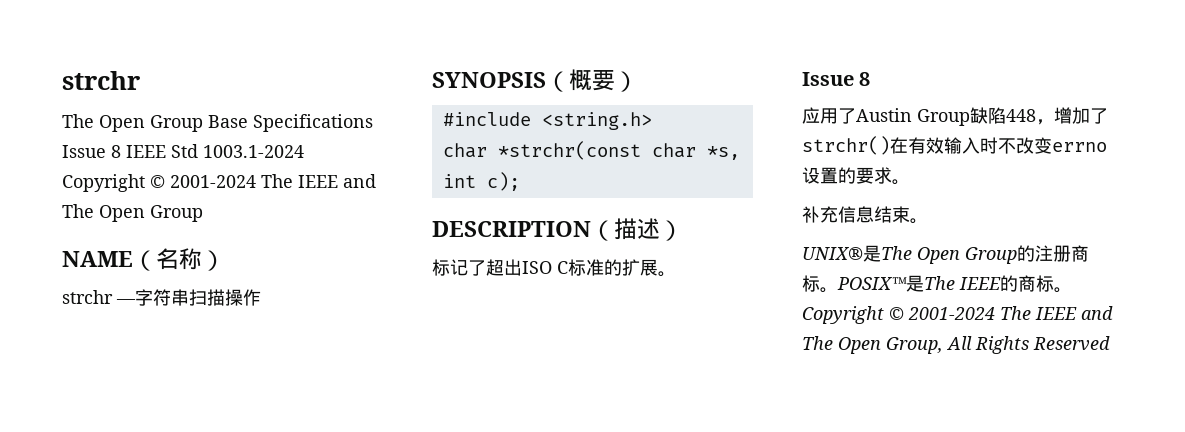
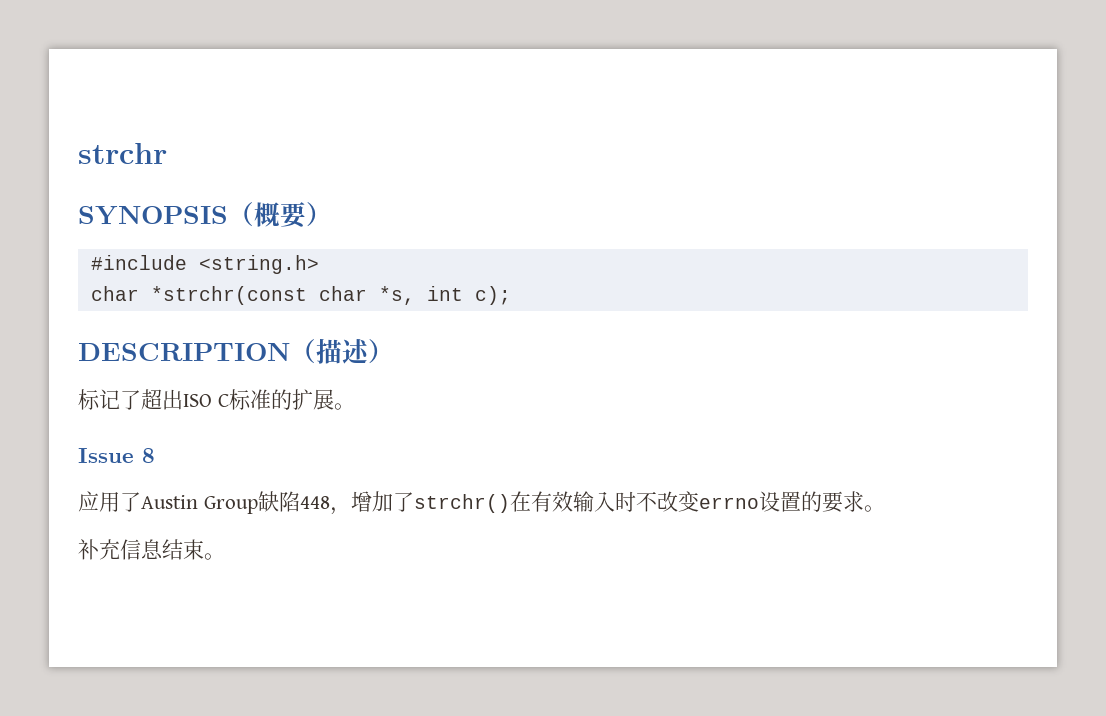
[62,71,140,90] [62,114,373,132] [62,144,304,158] [62,174,376,192] [62,204,203,222] [62,248,225,271] [62,289,261,306] strchr // The Open Group Base Specifications Issue 8 IEEE Std 1003.1-2024 Copyright © 2001-2024 The IEEE and The Open Group // NAME（名称） // strchr —字符串扫描操作 -> [78,143,167,164] strchr
[802,245,1089,264] [802,275,1072,293] [802,306,1113,324] [802,336,1110,354] // UNIX®是The Open Group的注册商标。POSIX™是The IEEE的商标。Copyright © 2001-2024 The IEEE and The Open Group, All Rights Reserved -> (225, 556) none

